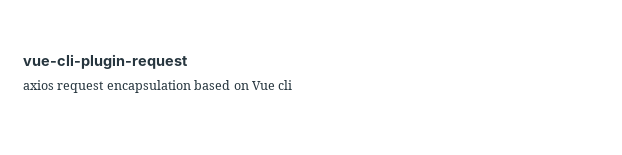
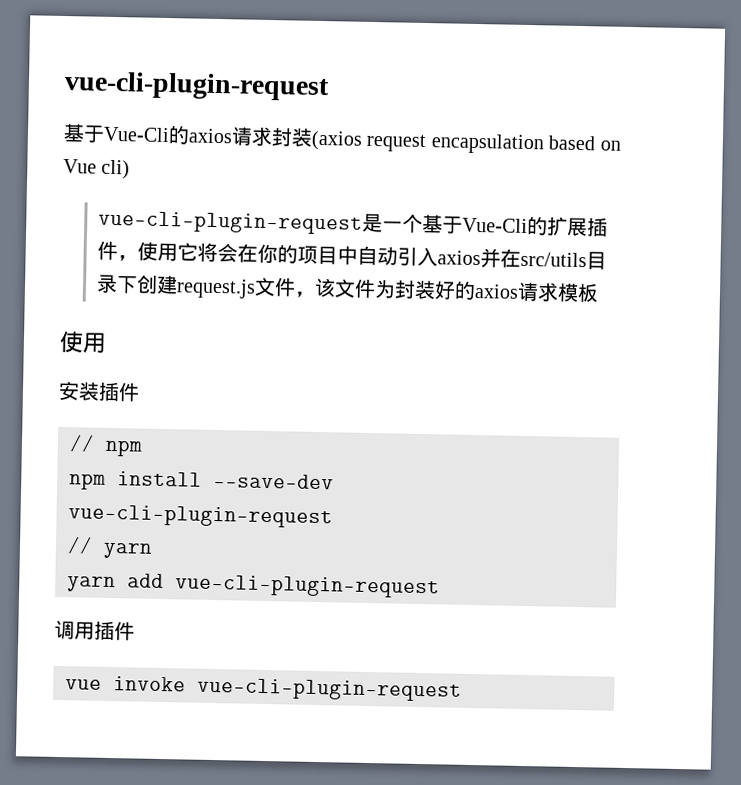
[23,54,188,69] [23,80,54,90] vue-cli-plugin-request // axios -> [64,71,330,102] [63,123,363,151] vue-cli-plugin-request // 基于Vue-Cli的axios请求封装(axios
[278,80,293,90] cli -> [101,159,131,180] [98,210,609,237] [97,240,608,270] [96,274,600,303] [59,330,107,354] [58,380,140,402] [69,434,143,457] [69,471,334,490] [68,504,333,529] [67,536,153,559] [67,573,440,599] [54,619,135,641] [65,676,462,702] cli) // vue-cli-plugin-request是一个基于Vue-Cli的扩展插件，使用它将会在你的项目中自动引入axios并在src/utils目录下创建request.js文件，该文件为封装好的axios请求模板 // 使用 // 安装插件 // // npm // npm install --save-dev vue-cli-plugin-request // // yarn // yarn add vue-cli-plugin-request // 调用插件 // vue invoke vue-cli-plugin-request

